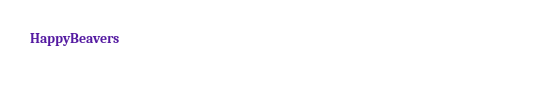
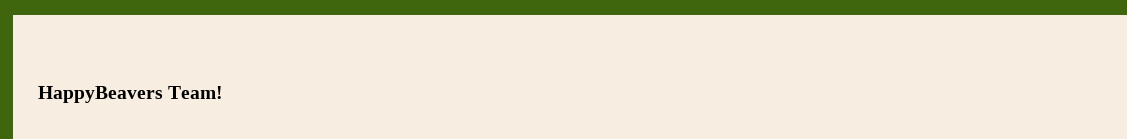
(119, 39) none -> [168,86,224,99] Team!

